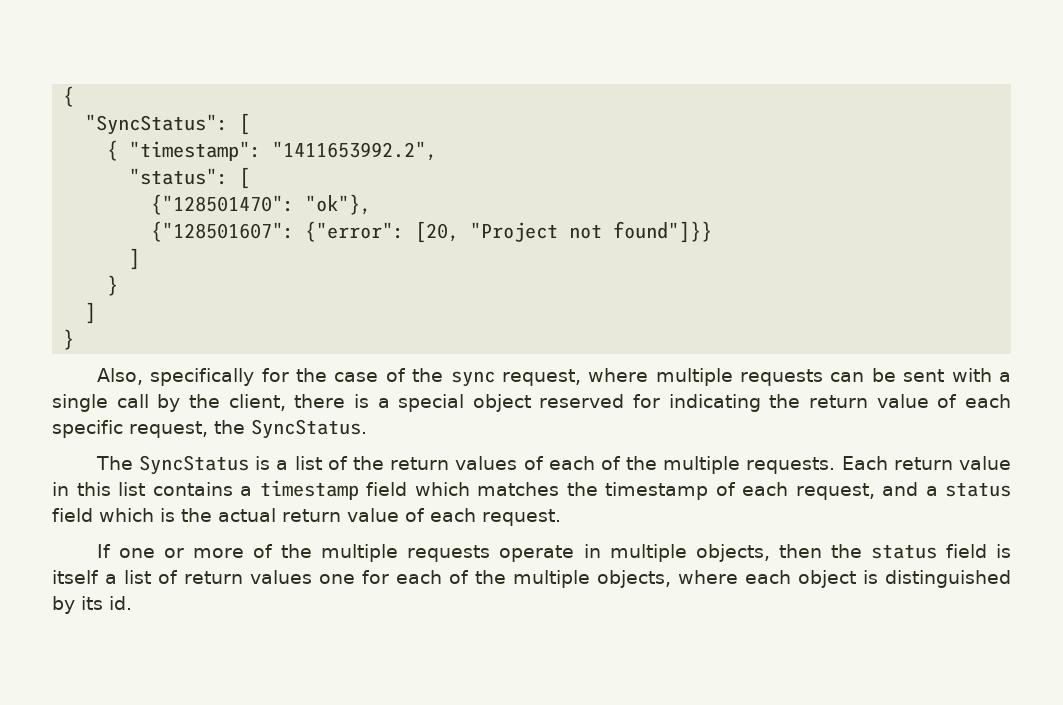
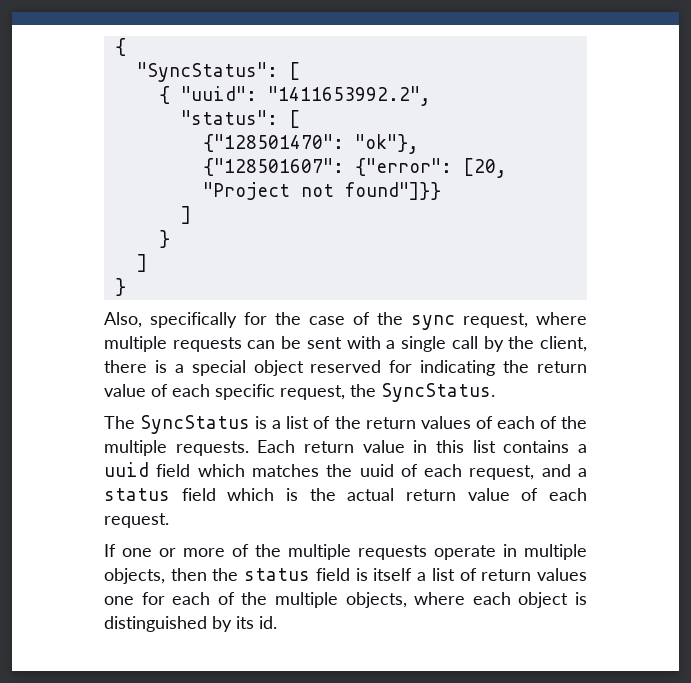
[129,141,262,161] "timestamp": -> [180,86,257,101] "uuid":
[259,480,359,500] timestamp -> [104,462,149,477] uuid
[605,482,708,500] timestamp -> [359,464,394,477] uuid

